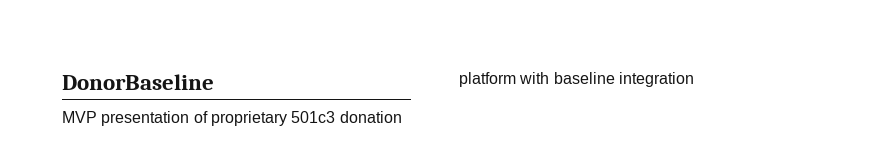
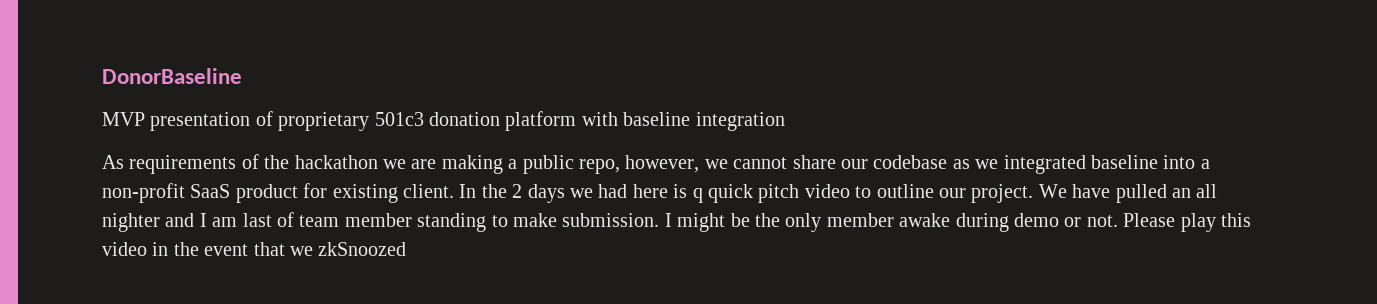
(694, 79) none -> [102,154,1210,174] [102,183,1218,203] [102,212,1251,232] [102,242,407,256] // As requirements of the hackathon we are making a public repo, however, we cannot share our codebase as we integrated baseline into a non-profit SaaS product for existing client. In the 2 days we had here is q quick pitch video to outline our project. We have pulled an all nighter and I am last of team member standing to make submission. I might be the only member awake during demo or not. Please play this video in the event that we zkSnoozed

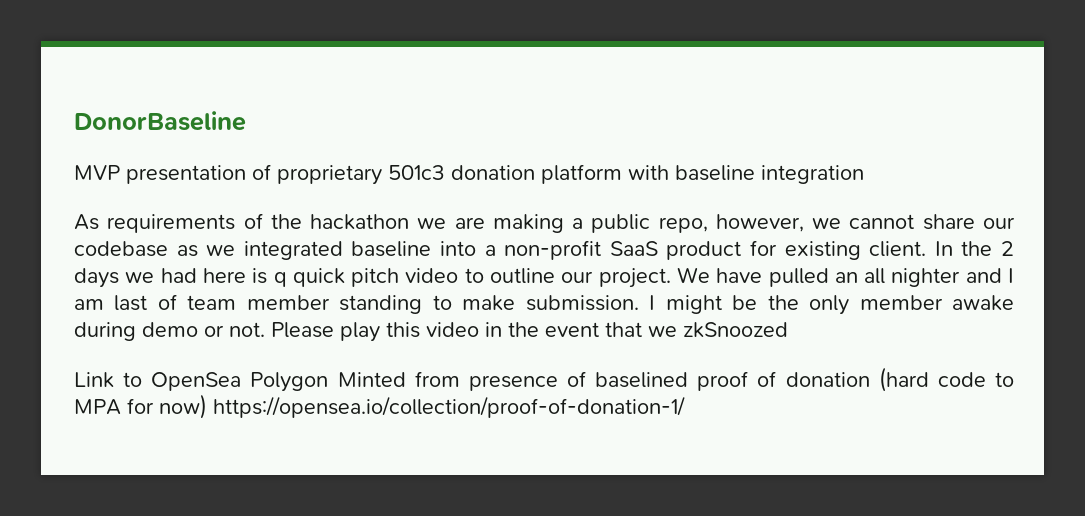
(407, 249) none -> [74,367,1014,392] [74,394,685,419] // Link to OpenSea Polygon Minted from presence of baselined proof of donation (hard code to MPA for now) https://opensea.io/collection/proof-of-donation-1/

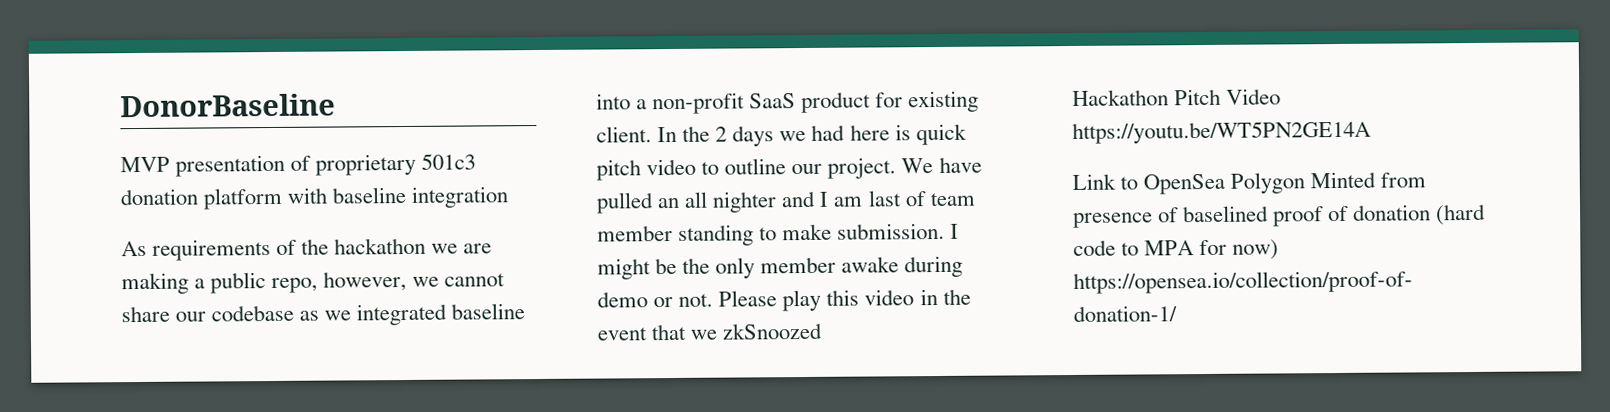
[273,272,287,287] q -> (911, 132) none
(788, 330) none -> [1072,88,1282,106] [1072,120,1371,144] // Hackathon Pitch Video https://youtu.be/WT5PN2GE14A

